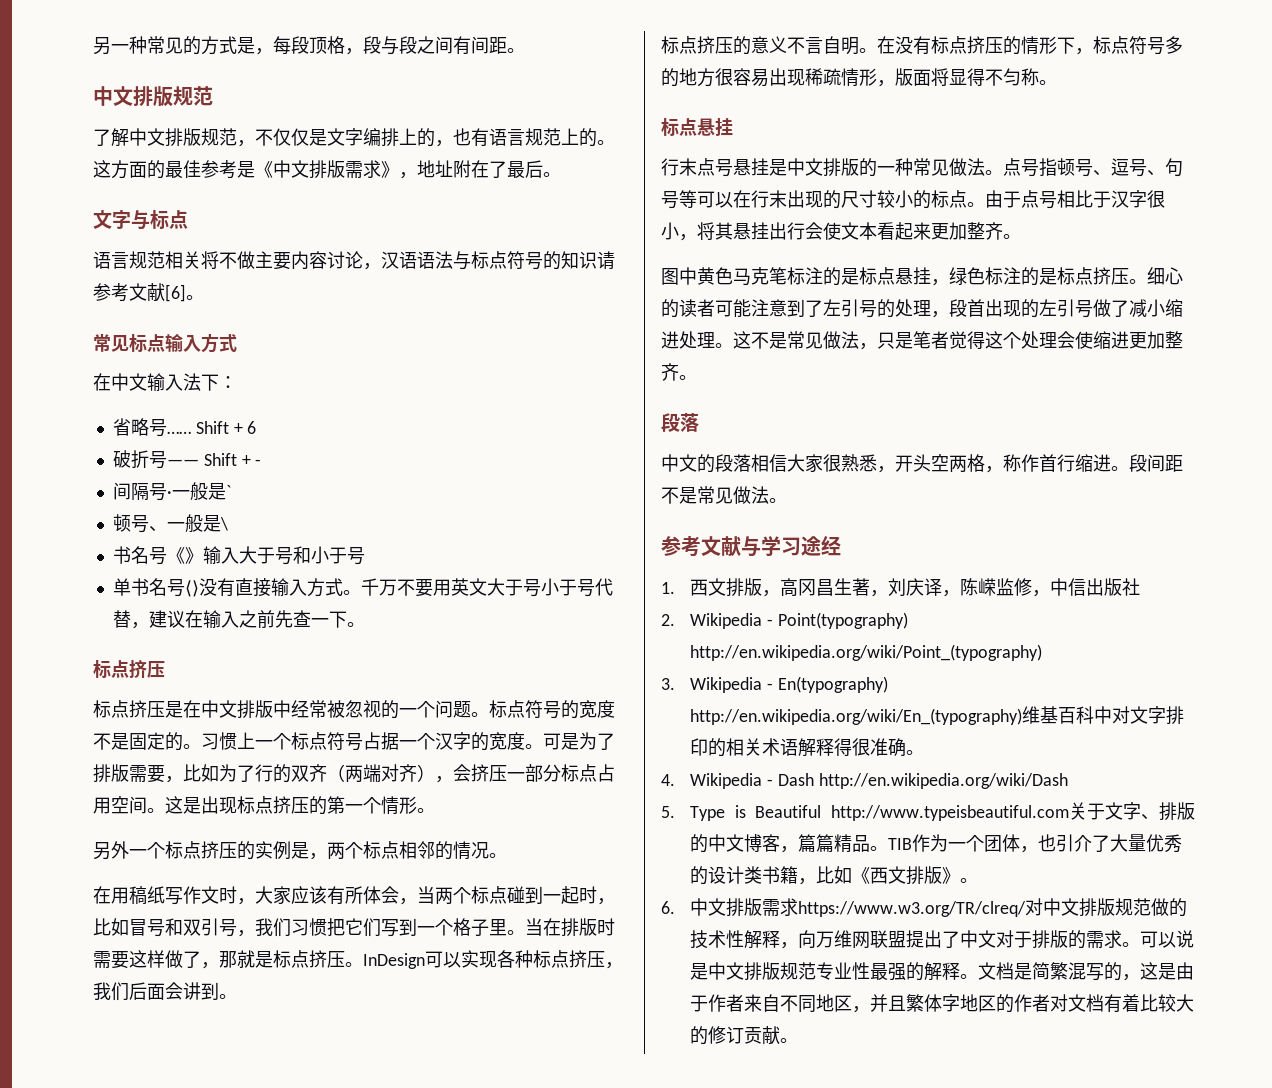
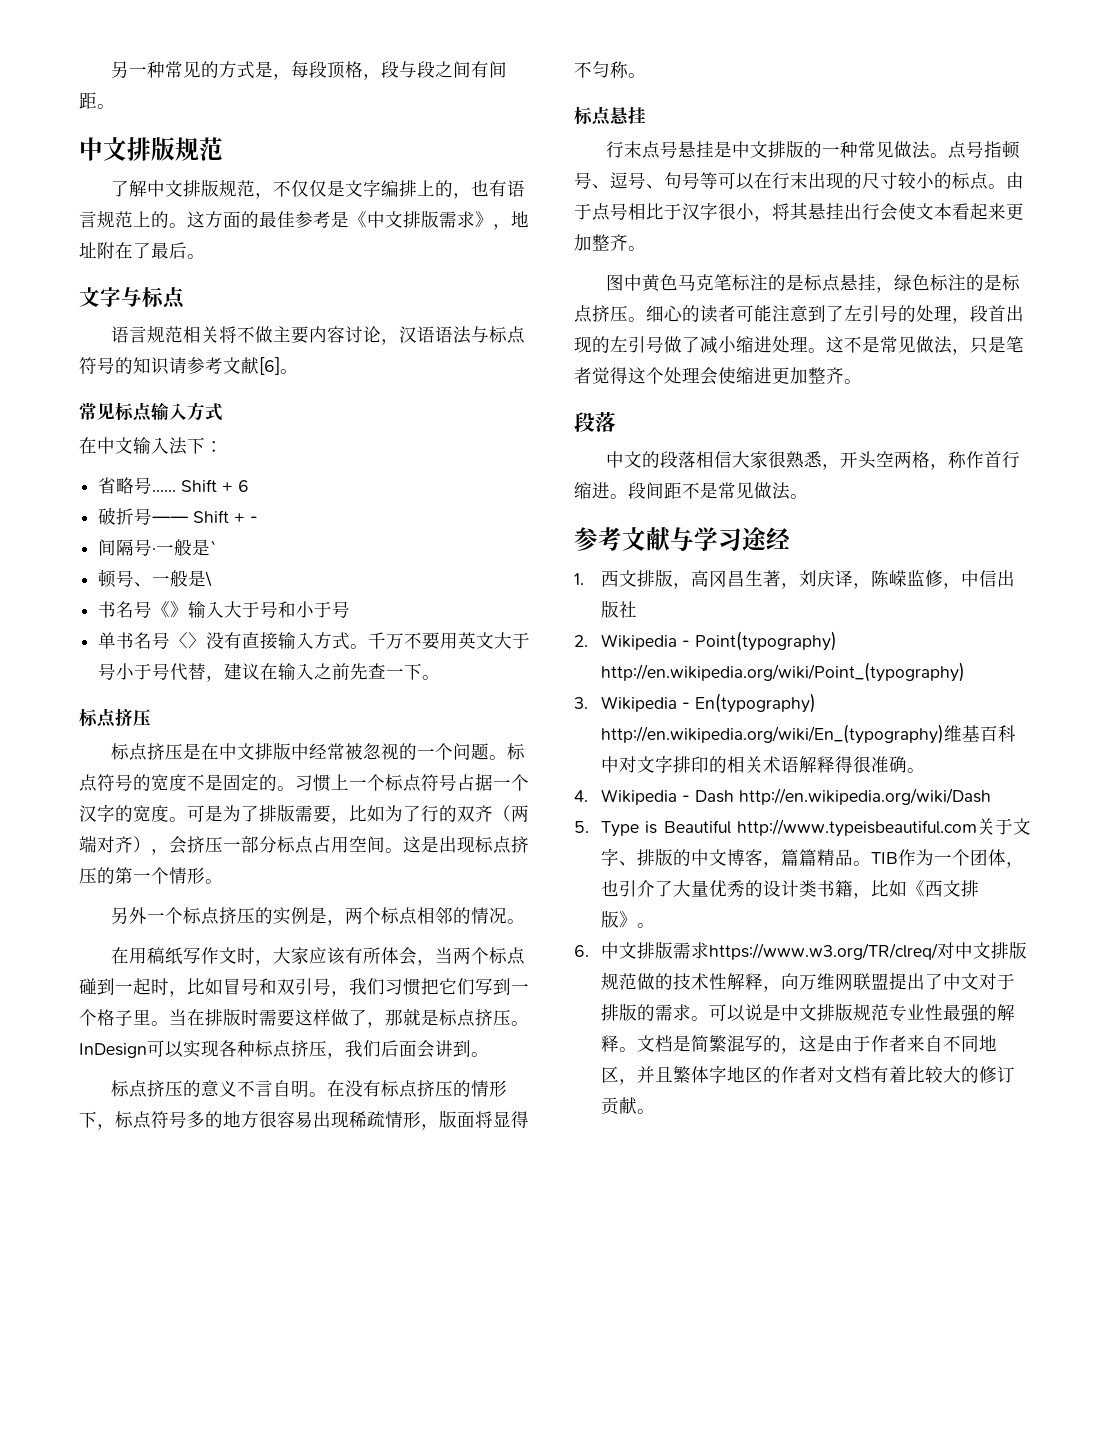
[184,580,199,597] ⟨⟩ -> [170,632,207,649] 〈〉

